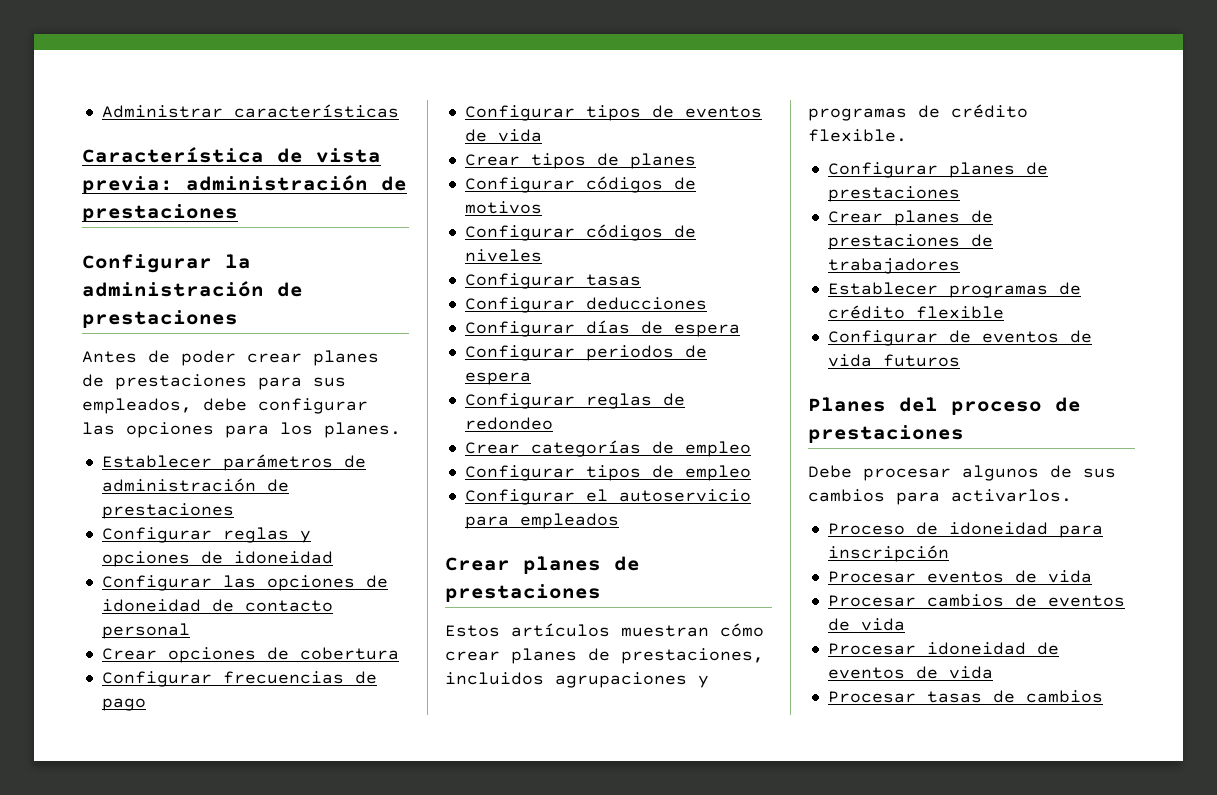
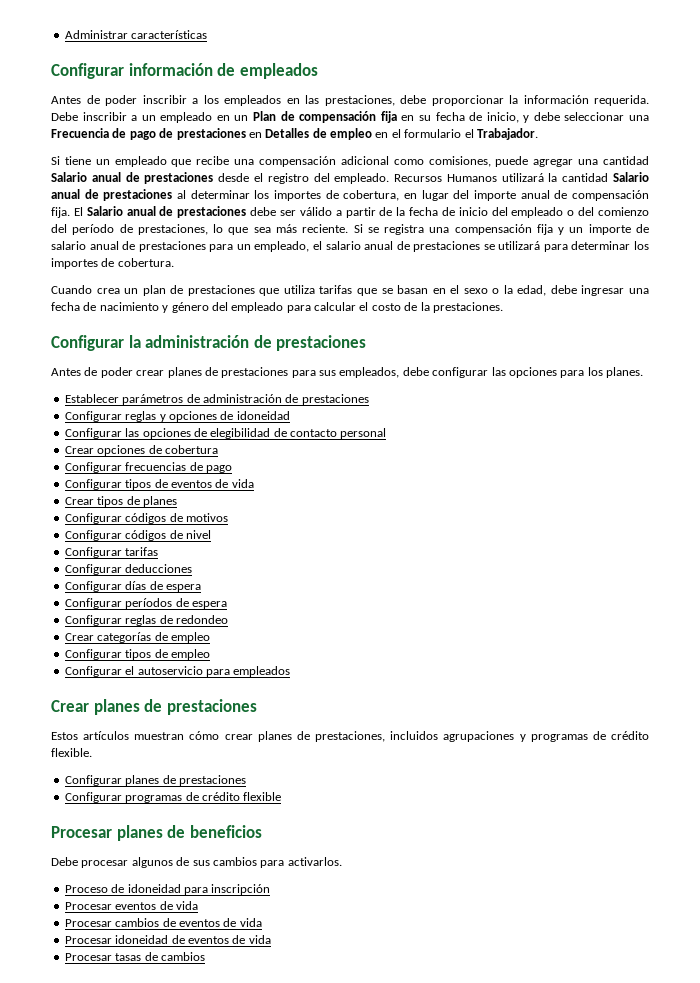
[82,147,381,163] [82,175,407,194] [82,204,238,222] Característica de vista previa: administración de prestaciones -> [51,63,318,79] [51,95,649,106] [51,111,649,123] [51,128,538,140] [51,156,649,167] [51,172,649,184] [51,189,650,201] [51,206,650,218] [51,224,649,235] [51,241,649,252] [51,258,174,269] [51,285,649,296] [51,302,503,313] Configurar información de empleados // Antes de poder inscribir a los empleados en las prestaciones, debe proporcionar la información requerida. Debe inscribir a un empleado en un Plan de compensación fija en su fecha de inicio, y debe seleccionar una Frecuencia de pago de prestaciones en Detalles de empleo en el formulario el Trabajador. // Si tiene un empleado que recibe una compensación adicional como comisiones, puede agregar una cantidad Salario anual de prestaciones desde el registro del empleado. Recursos Humanos utilizará la cantidad Salario anual de prestaciones al determinar los importes de cobertura, en lugar del importe anual de compensación fija. El Salario anual de prestaciones debe ser válido a partir de la fecha de inicio del empleado o del comienzo del período de prestaciones, lo que sea más reciente. Si se registra una compensación fija y un importe de salario anual de prestaciones para un empleado, el salario anual de prestaciones se utilizará para determinar los importes de cobertura. // Cuando crea un plan de prestaciones que utiliza tarifas que se basan en el sexo o la edad, debe ingresar una fecha de nacimiento y género del empleado para calcular el costo de la prestaciones.
[101,599,201,612] idoneidad -> [210,428,271,439] elegibilidad
[464,249,542,262] [464,273,641,289] niveles // Configurar tasas -> [185,530,211,539] [64,547,159,558] nivel // Configurar tarifas
[585,345,674,361] periodos -> [125,598,173,609] períodos
[827,210,993,226] [827,234,993,250] [827,258,960,274] [827,282,1081,298] [827,305,1004,319] [827,330,1092,346] [827,354,960,367] [808,397,1081,415] [808,425,964,443] Crear planes de prestaciones de trabajadores // Establecer programas de crédito flexible // Configurar de eventos de vida futuros // Planes del proceso de prestaciones -> [64,792,282,803] [51,825,262,841] Configurar programas de crédito flexible // Procesar planes de beneficios

